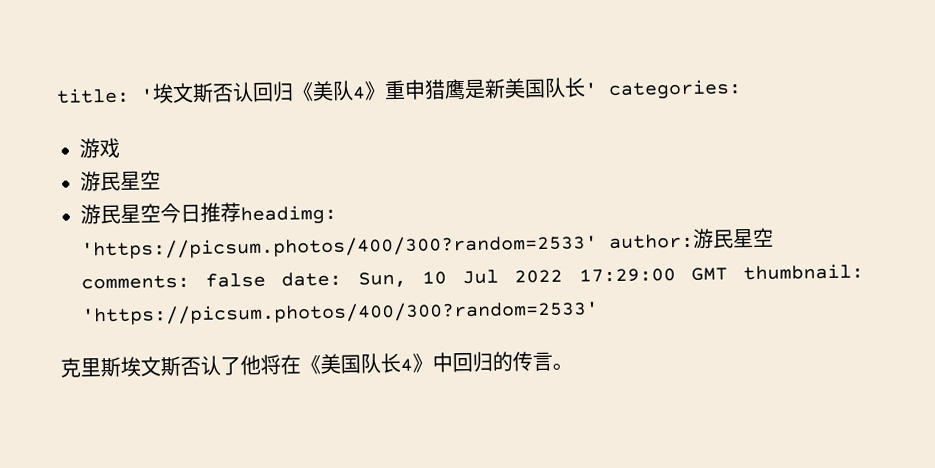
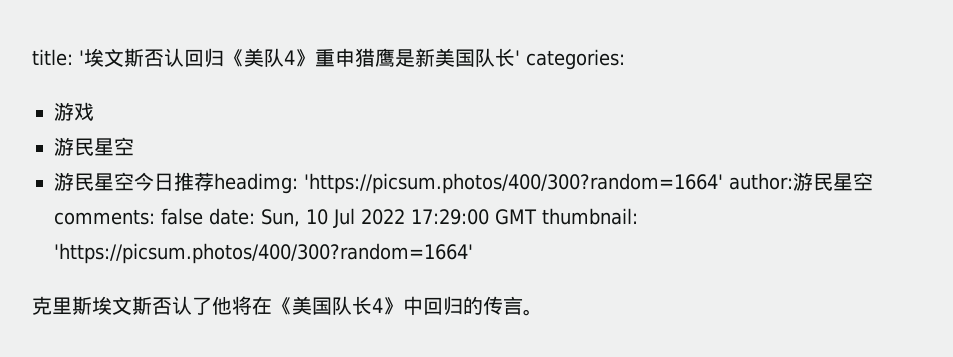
[81,234,598,260] 'https://picsum.photos/400/300?random=2533' -> [304,173,723,194] 'https://picsum.photos/400/300?random=1664'
[81,300,599,326] 'https://picsum.photos/400/300?random=2533' -> [54,243,473,264] 'https://picsum.photos/400/300?random=1664'

